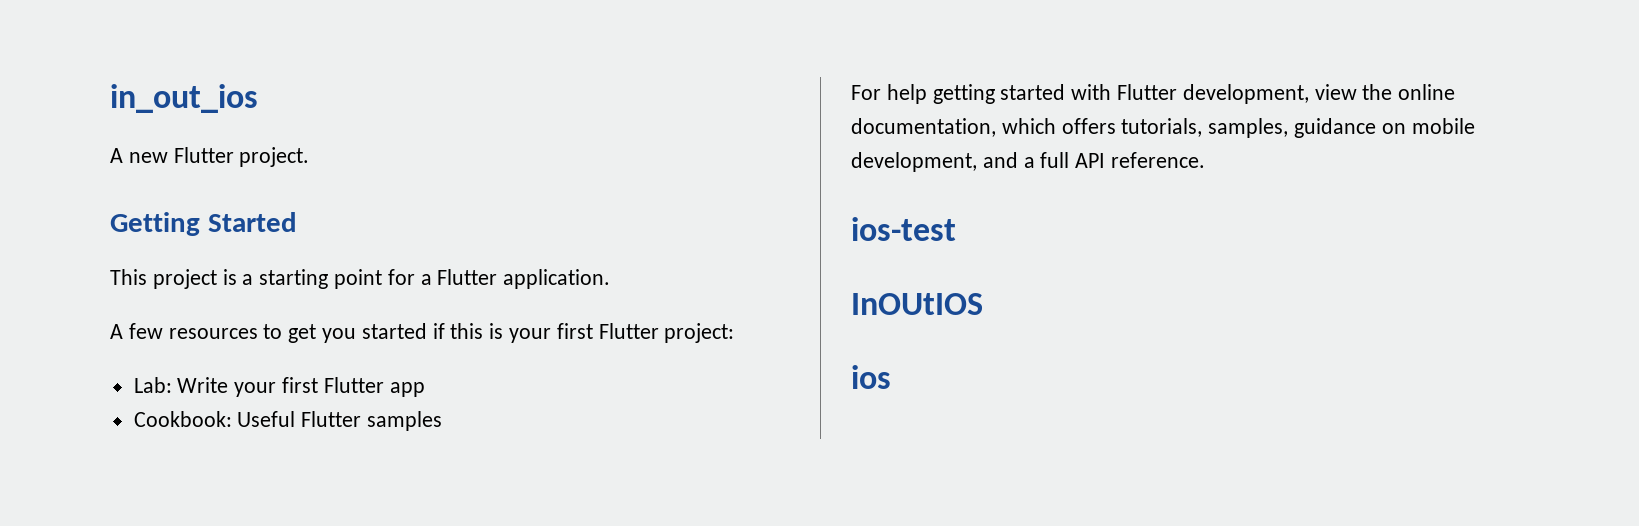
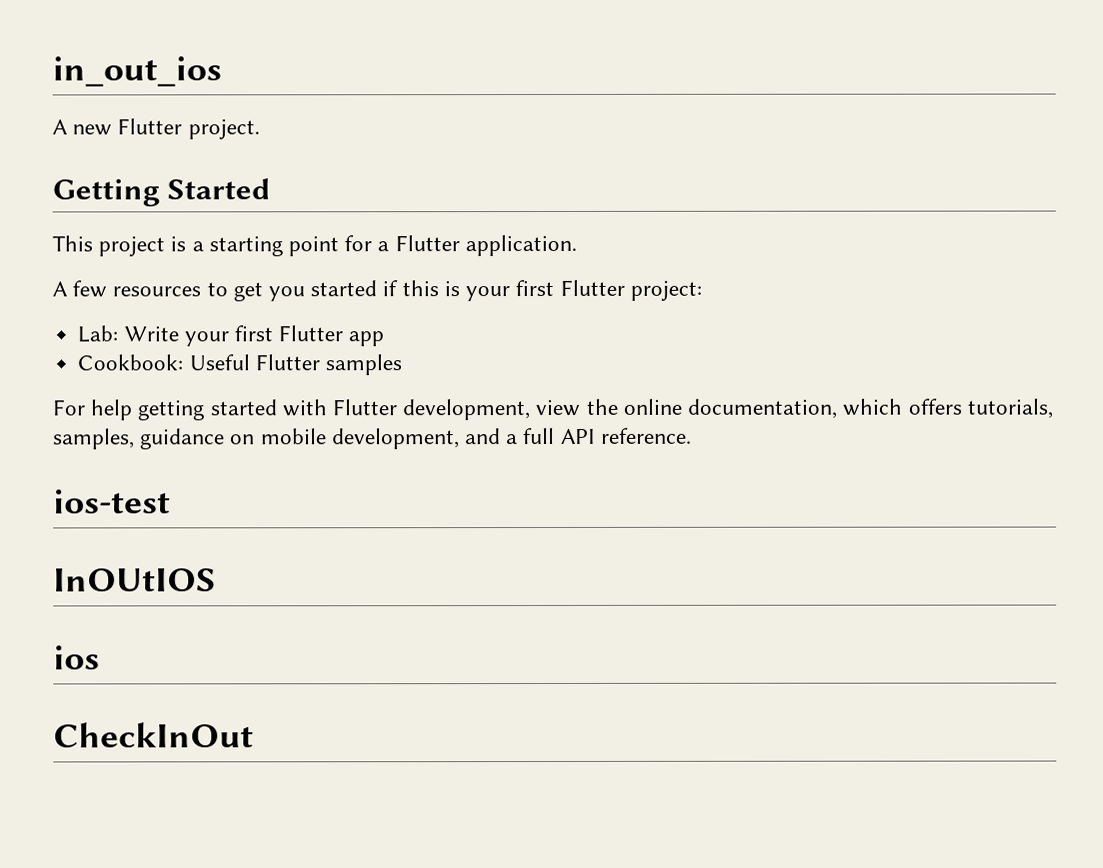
(891, 377) none -> [53,722,254,748] // CheckInOut

